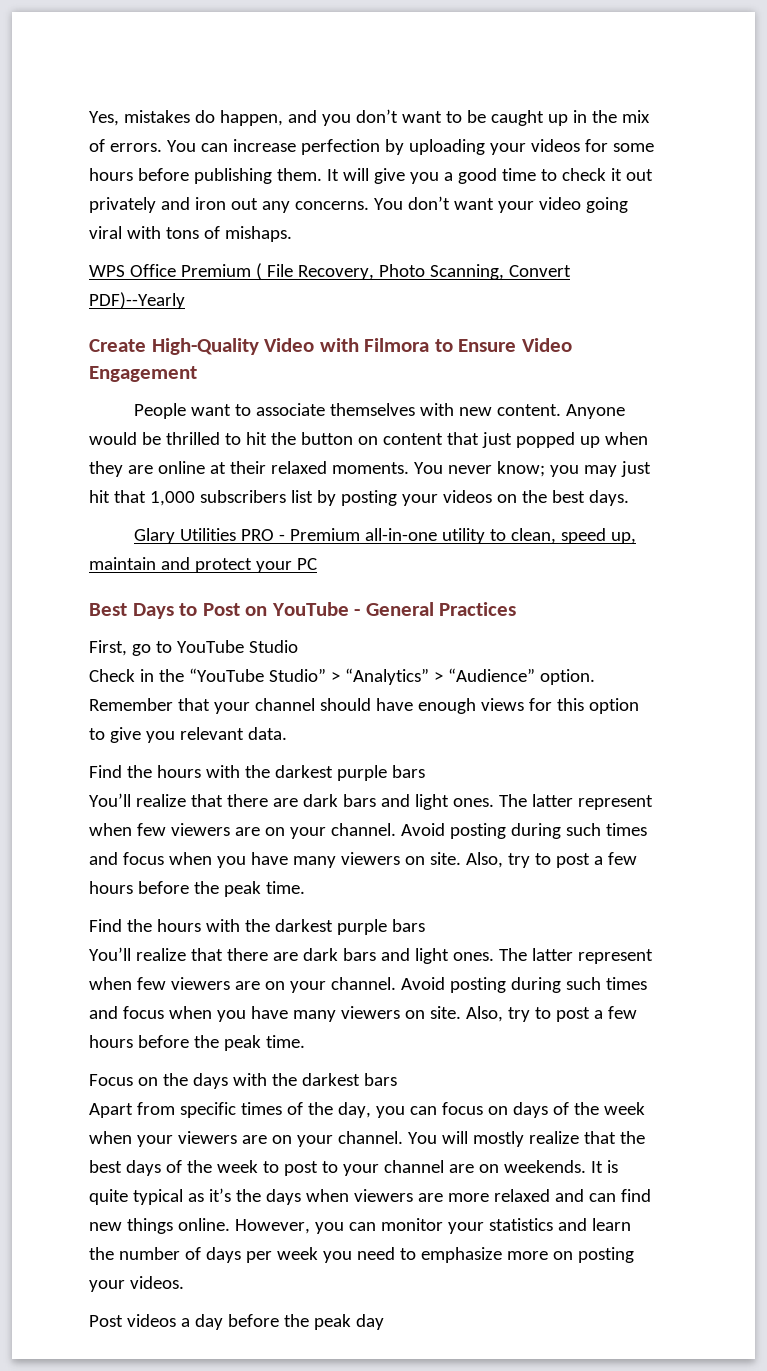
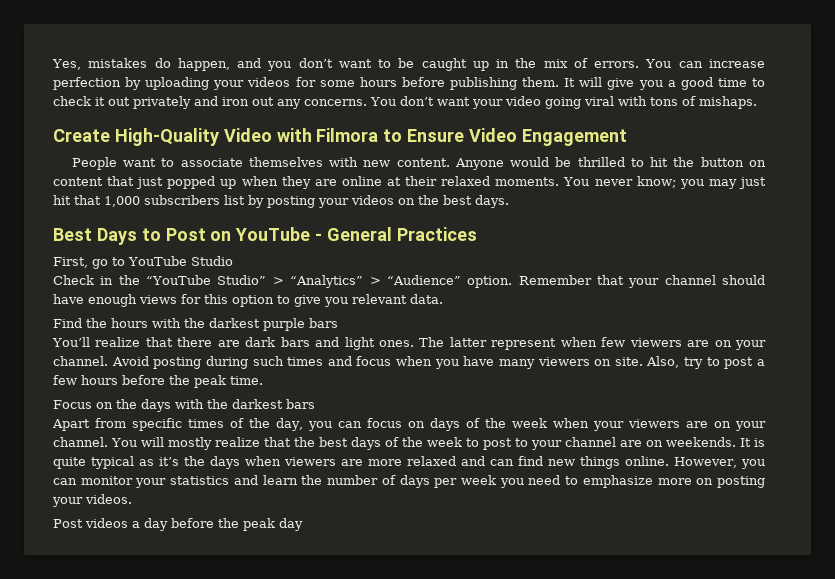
[89,263,571,280] [89,292,185,309] // WPS Office Premium ( File Recovery, Photo Scanning, Convert PDF)--Yearly -> (757, 102) none
[134,528,637,544] [89,557,317,573] // Glary Utilities PRO - Premium all-in-one utility to clean, speed up, maintain and protect your PC -> (509, 201) none
[89,919,425,935] [89,947,653,964] [89,977,647,993] [89,1006,637,1022] [89,1035,305,1051] // Find the hours with the darkest purple bars // You’ll realize that there are dark bars and light ones. The latter represent when few viewers are on your channel. Avoid posting during such times and focus when you have many viewers on site. Also, try to post a few hours before the peak time. -> (263, 380) none

